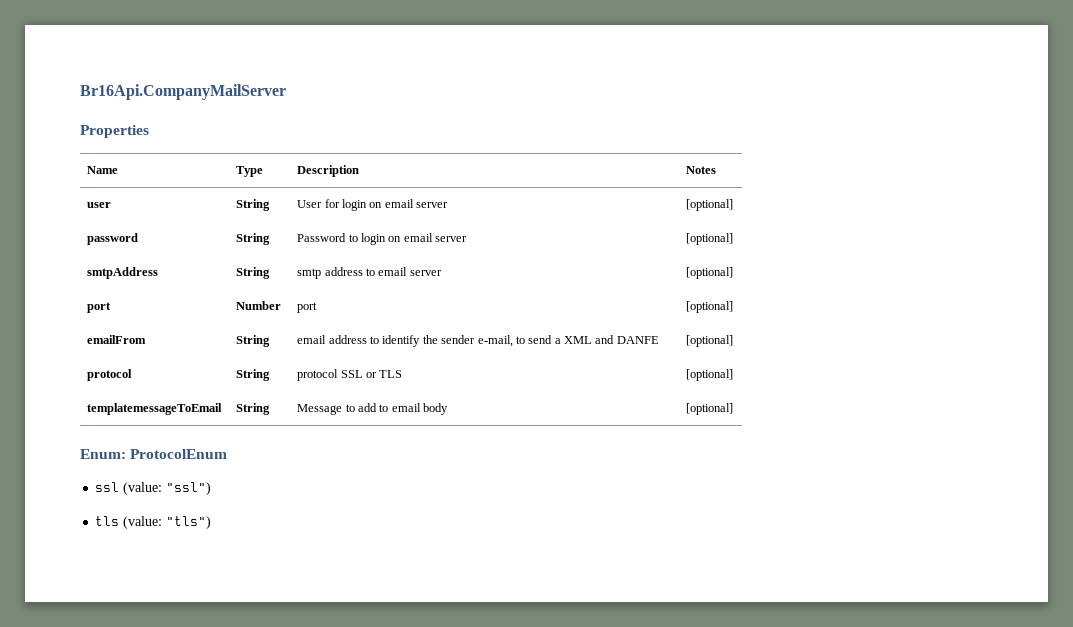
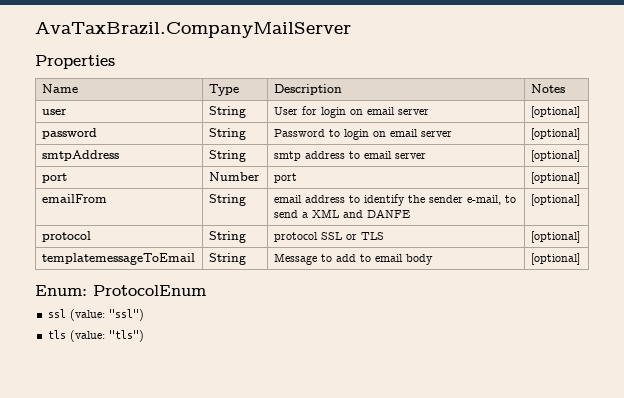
[80,84,286,100] Br16Api.CompanyMailServer -> [35,22,351,38] AvaTaxBrazil.CompanyMailServer

